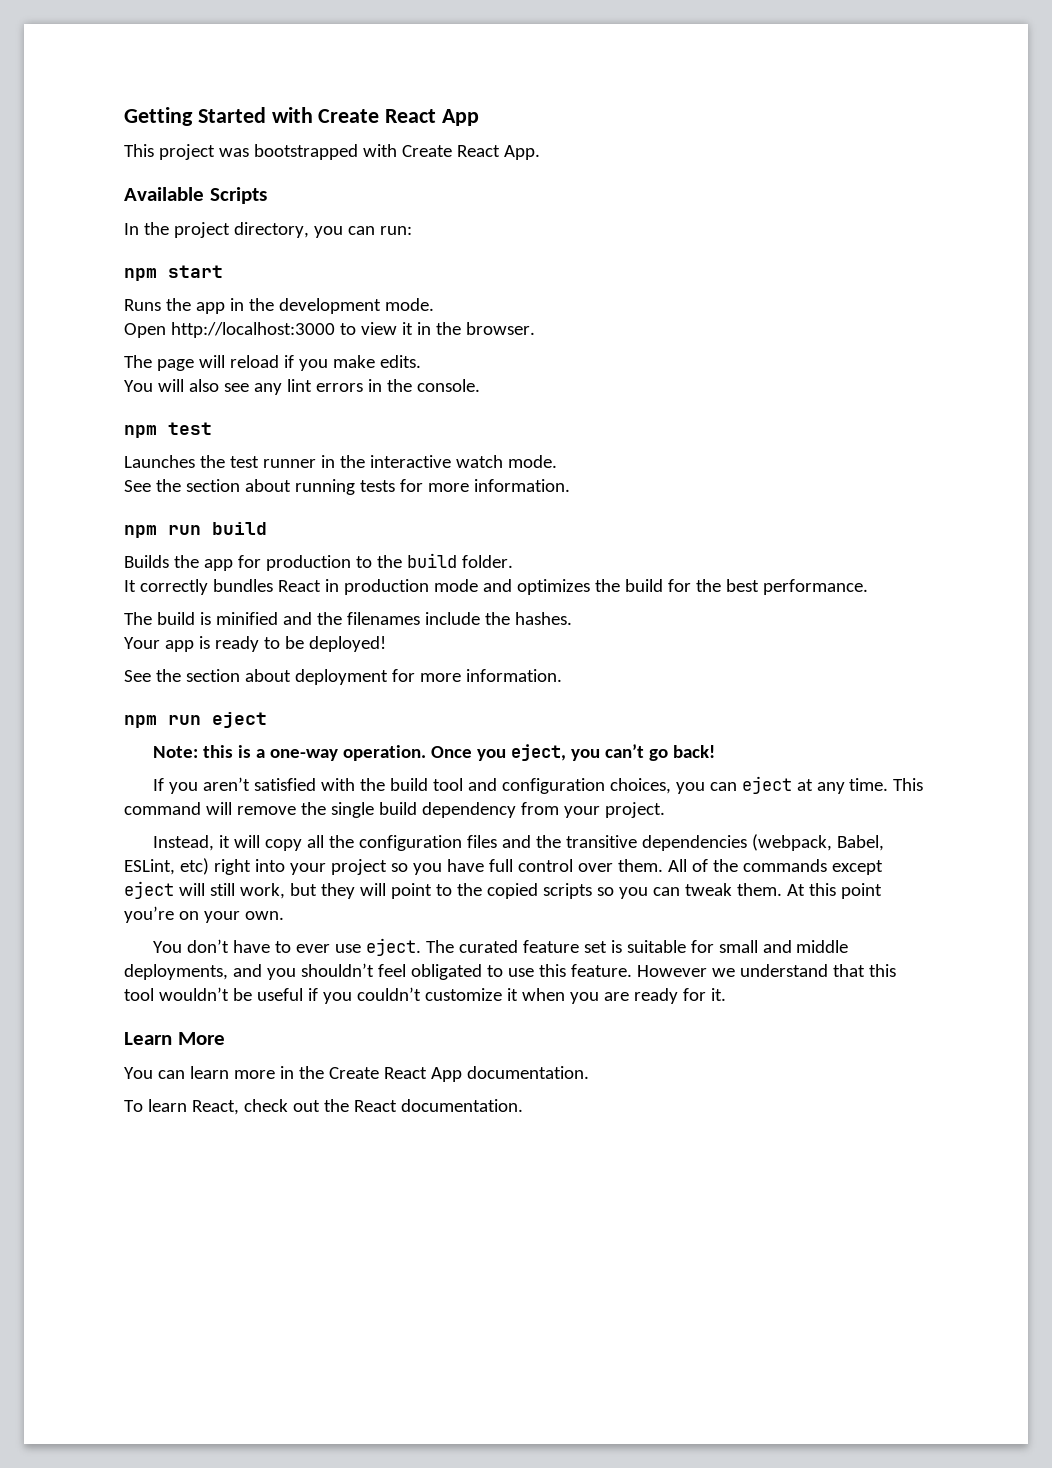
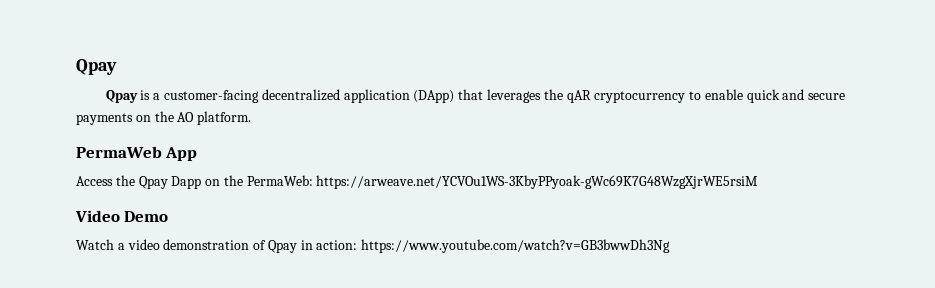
[124,107,480,126] [124,144,540,160] [124,187,267,204] [124,222,412,238] [124,265,223,281] [124,298,434,314] [124,322,535,338] [124,355,421,371] [124,379,480,395] [124,422,212,438] [124,455,557,468] [124,479,570,495] [124,522,267,538] [124,553,513,571] [124,579,868,595] [124,612,572,625] [124,636,386,652] [124,669,562,685] [124,712,267,728] [152,744,715,761] [152,776,924,794] [124,802,665,818] [152,834,884,851] [124,858,883,875] [124,881,882,899] [124,906,284,923] [152,938,849,956] [124,963,896,980] [124,987,726,1004] [124,1032,225,1045] [124,1066,589,1082] [124,1099,523,1115] Getting Started with Create React App // This project was bootstrapped with Create React App. // Available Scripts // In the project directory, you can run: // npm start // Runs the app in the development mode. // Open http://localhost:3000 to view it in the browser. // The page will reload if you make edits. // You will also see any lint errors in the console. // npm test // Launches the test runner in the interactive watch mode. // See the section about running tests for more information. // npm run build // Builds the app for production to the build folder. // It correctly bundles React in production mode and optimizes the build for the best performance. // The build is minified and the filenames include the hashes. // Your app is ready to be deployed! // See the section about deployment for more information. // npm run eject // Note: this is a one-way operation. Once you eject, you can’t go back! // If you aren’t satisfied with the build tool and configuration choices, you can eject at any time. This command will remove the single build dependency from your project. // Instead, it will copy all the configuration files and the transitive dependencies (webpack, Babel, ESLint, etc) right into your project so you have full control over them. All of the commands except eject will still work, but they will point to the copied scripts so you can tweak them. At this point you’re on your own. // You don’t have to ever use eject. The curated feature set is suitable for small and middle deployments, and you shouldn’t feel obligated to use this feature. However we understand that this tool wouldn’t be useful if you couldn’t customize it when you are ready for it. // Learn More // You can learn more in the Create React App documentation. // To learn React, check out the React documentation. -> [76,59,117,75] [105,89,846,103] [76,111,252,125] [76,146,198,161] [76,175,759,189] [75,210,169,222] [76,239,671,253] Qpay // Qpay is a customer-facing decentralized application (DApp) that leverages the qAR cryptocurrency to enable quick and secure payments on the AO platform. // PermaWeb App // Access the Qpay Dapp on the PermaWeb: https://arweave.net/YCVOu1WS-3KbyPPyoak-gWc69K7G48WzgXjrWE5rsiM // Video Demo // Watch a video demonstration of Qpay in action: https://www.youtube.com/watch?v=GB3bwwDh3Ng

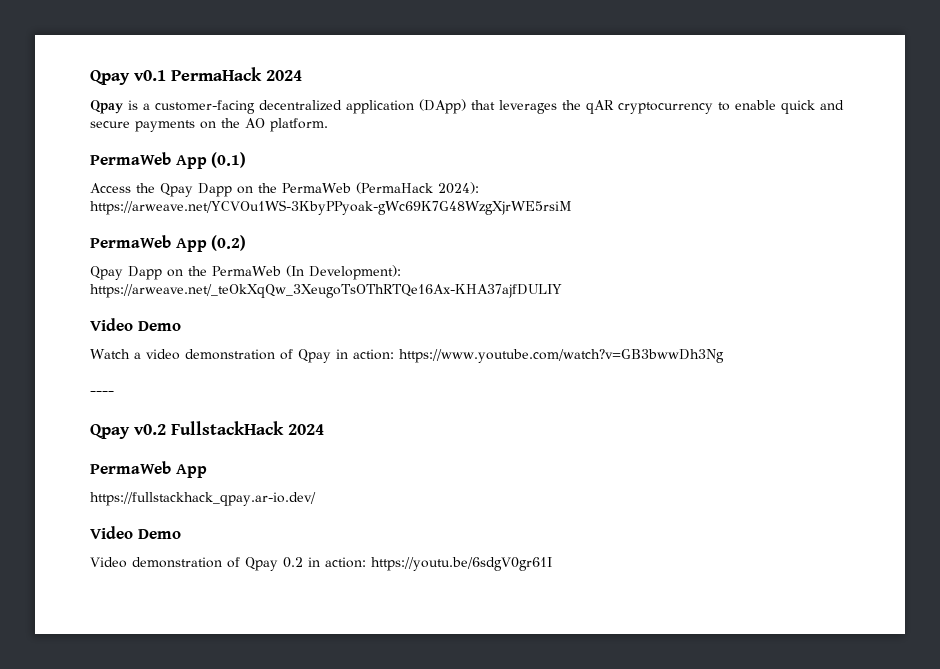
[76,59,117,75] Qpay -> [90,67,302,85] Qpay v0.1 PermaHack 2024
(198, 154) none -> [211,152,247,168] (0.1)
[246,175,759,189] PermaWeb: https://arweave.net/YCVOu1WS-3KbyPPyoak-gWc69K7G48WzgXjrWE5rsiM -> [282,182,479,194] [90,200,572,215] [90,235,247,252] [90,265,401,280] [90,284,562,298] PermaWeb (PermaHack 2024): https://arweave.net/YCVOu1WS-3KbyPPyoak-gWc69K7G48WzgXjrWE5rsiM // PermaWeb App (0.2) // Qpay Dapp on the PermaWeb (In Development): https://arweave.net/_teOkXqQw_3XeugoTsOThRTQe16Ax-KHA37ajfDULIY
(671, 246) none -> [90,391,114,396] [90,421,324,439] [90,461,207,478] [90,492,316,506] [90,526,181,539] [90,557,552,571] // ---- // Qpay v0.2 FullstackHack 2024 // PermaWeb App // https://fullstackhack_qpay.ar-io.dev/ // Video Demo // Video demonstration of Qpay 0.2 in action: https://youtu.be/6sdgV0gr61I

